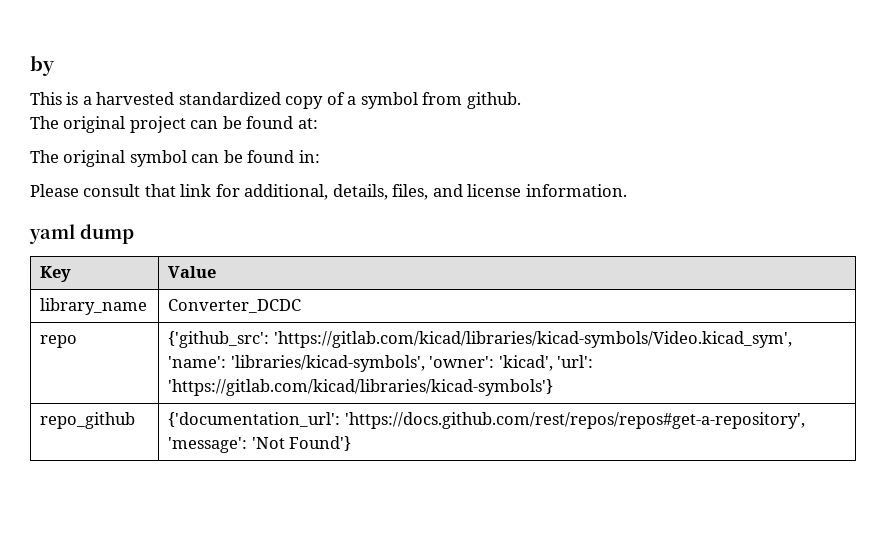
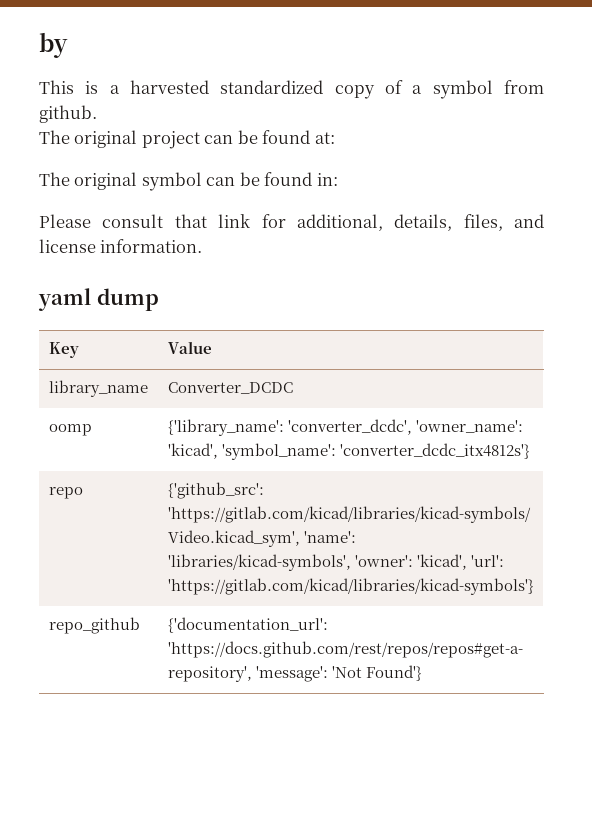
(302, 306) none -> [48,424,92,436] [167,419,524,436] [167,443,531,460] // oomp | {'library_name': 'converter_dcdc', 'owner_name': 'kicad', 'symbol_name': 'converter_dcdc_itx4812s'}

